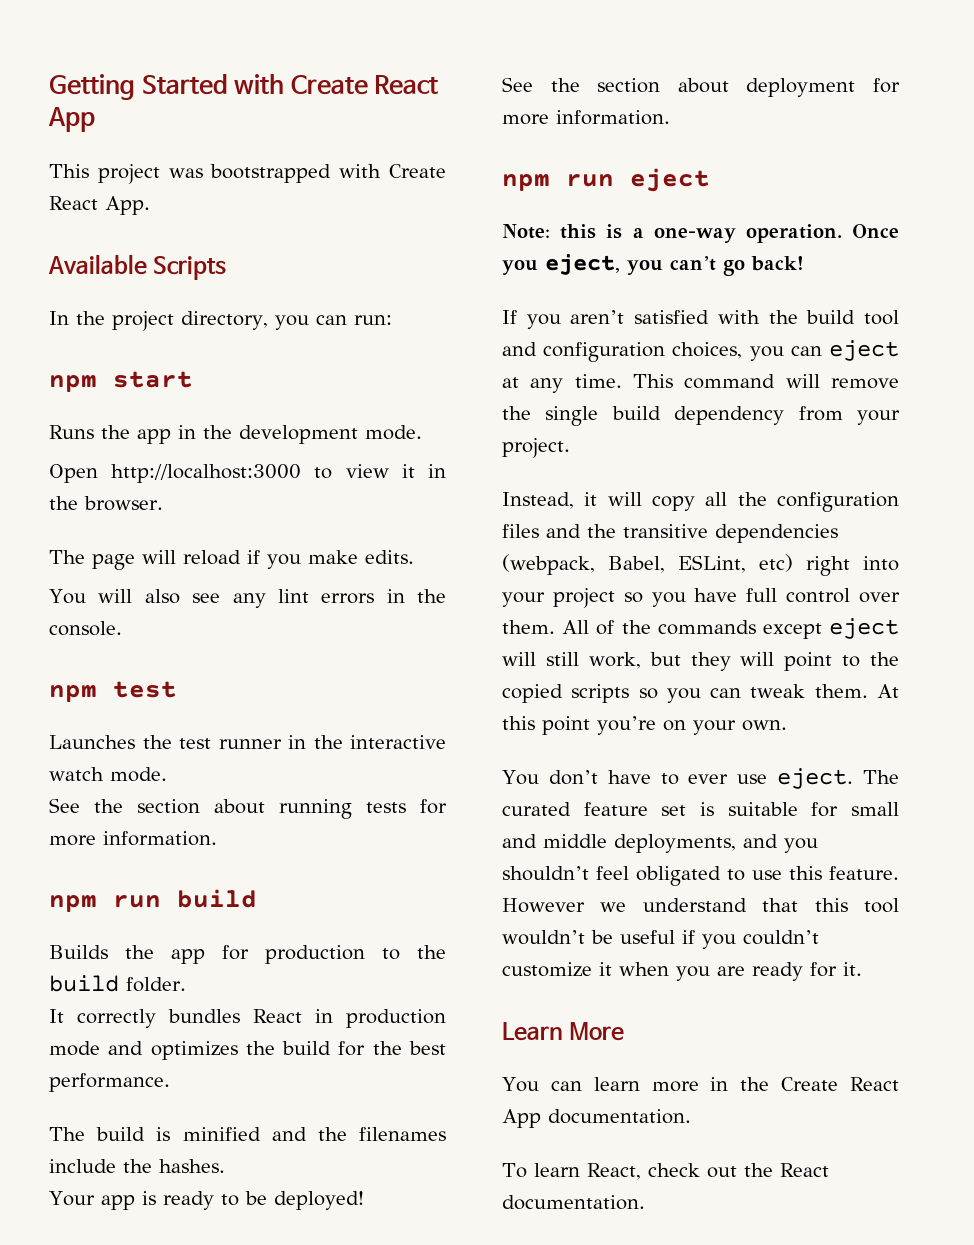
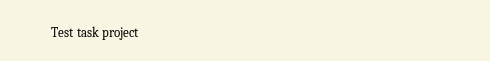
[49,74,439,100] [48,107,95,132] [49,164,446,184] [49,196,150,215] [48,254,227,280] [49,311,392,331] [49,371,193,392] [49,425,422,444] [49,464,446,483] [49,496,163,511] [49,550,414,570] [49,589,446,608] [49,621,122,636] [49,681,177,702] [49,735,446,749] [49,767,167,782] [49,798,447,819] [49,831,217,846] [49,889,257,912] [49,945,446,964] [49,975,186,992] [49,1009,446,1028] [49,1041,446,1060] [49,1073,170,1092] [49,1127,446,1141] [49,1159,225,1173] [49,1191,364,1210] [502,77,900,97] [502,110,670,125] [502,168,710,192] [502,224,899,243] [502,254,804,276] [502,310,899,329] [502,340,899,362] [502,374,899,393] [502,406,900,426] [502,438,570,458] [502,492,899,512] [502,524,838,543] [502,554,899,576] [502,588,900,608] [502,618,899,639] [502,652,899,671] [502,684,899,703] [502,716,787,735] [502,768,899,789] [502,802,899,817] [502,834,818,853] [502,866,899,886] [502,898,899,913] [502,930,819,949] [502,962,862,981] [502,1022,625,1041] [502,1077,899,1092] [502,1109,691,1128] [502,1163,829,1180] [502,1195,645,1210] Getting Started with Create React App // This project was bootstrapped with Create React App. // Available Scripts // In the project directory, you can run: // npm start // Runs the app in the development mode. // Open http://localhost:3000 to view it in the browser. // The page will reload if you make edits. // You will also see any lint errors in the console. // npm test // Launches the test runner in the interactive watch mode. // See the section about running tests for more information. // npm run build // Builds the app for production to the build folder. // It correctly bundles React in production mode and optimizes the build for the best performance. // The build is minified and the filenames include the hashes. // Your app is ready to be deployed! // See the section about deployment for more information. // npm run eject // Note: this is a one-way operation. Once you eject, you can’t go back! // If you aren’t satisfied with the build tool and configuration choices, you can eject at any time. This command will remove the single build dependency from your project. // Instead, it will copy all the configuration files and the transitive dependencies (webpack, Babel, ESLint, etc) right into your project so you have full control over them. All of the commands except eject will still work, but they will point to the copied scripts so you can tweak them. At this point you’re on your own. // You don’t have to ever use eject. The curated feature set is suitable for small and middle deployments, and you shouldn’t feel obligated to use this feature. However we understand that this tool wouldn’t be useful if you couldn’t customize it when you are ready for it. // Learn More // You can learn more in the Create React App documentation. // To learn React, check out the React documentation. -> [51,26,140,40] Test task project

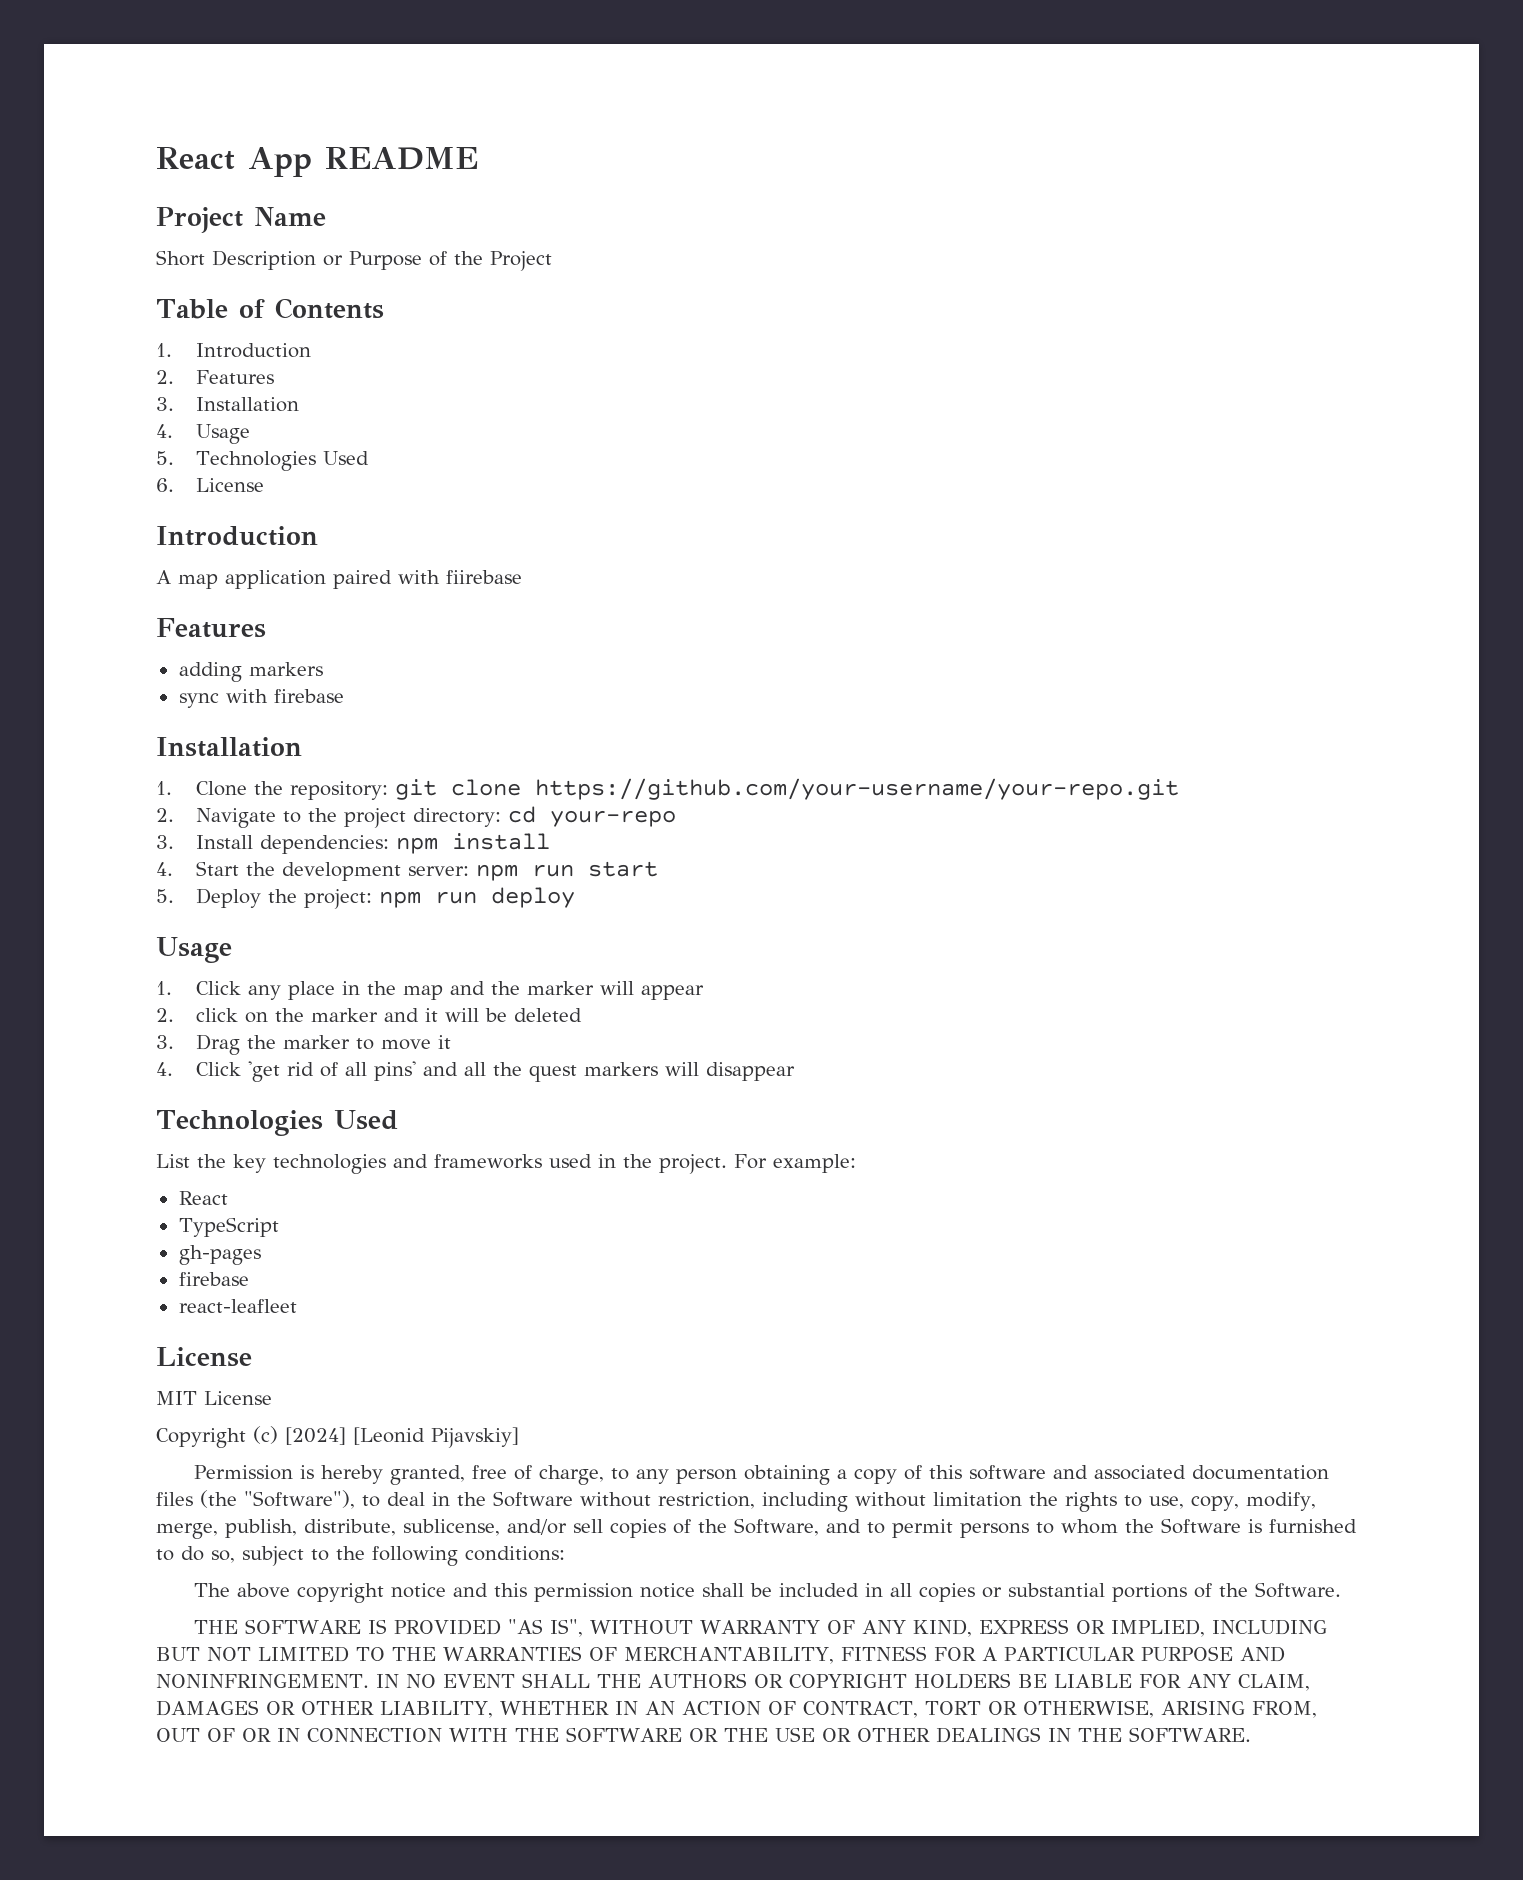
[51,26,140,40] Test task project -> [156,147,478,177] [156,207,326,233] [156,250,552,271] [156,298,384,319] [156,343,311,358] [156,370,274,384] [156,397,299,412] [156,424,250,444] [156,451,369,471] [156,478,264,492] [156,526,318,546] [156,570,522,589] [156,618,266,638] [178,662,323,682] [178,689,344,708] [156,737,302,757] [156,778,1179,800] [156,806,676,828] [156,833,550,854] [156,861,658,881] [156,887,575,909] [156,937,232,963] [156,981,704,1000] [156,1008,582,1023] [156,1034,451,1055] [156,1061,795,1082] [156,1110,398,1136] [156,1154,856,1174] [178,1191,228,1205] [178,1217,279,1237] [178,1245,261,1265] [178,1272,249,1286] [178,1299,297,1313] [156,1347,252,1367] [156,1391,272,1405] [156,1426,519,1448] [194,1465,1330,1485] [156,1490,1316,1512] [156,1518,1357,1539] [156,1546,565,1566] [194,1582,1342,1603] [194,1619,1328,1637] [156,1646,1285,1664] [156,1673,1310,1691] [156,1700,1317,1718] [156,1727,1251,1743] React App README // Project Name // Short Description or Purpose of the Project // Table of Contents // 1. Introduction // 2. Features // 3. Installation // 4. Usage // 5. Technologies Used // 6. License // Introduction // A map application paired with fiirebase // Features // adding markers // sync with firebase // Installation // 1. Clone the repository: git clone https://github.com/your-username/your-repo.git // 2. Navigate to the project directory: cd your-repo // 3. Install dependencies: npm install // 4. Start the development server: npm run start // 5. Deploy the project: npm run deploy // Usage // 1. Click any place in the map and the marker will appear // 2. click on the marker and it will be deleted // 3. Drag the marker to move it // 4. Click 'get rid of all pins' and all the quest markers will disappear // Technologies Used // List the key technologies and frameworks used in the project. For example: // React // TypeScript // gh-pages // firebase // react-leafleet // License // MIT License // Copyright (c) [2024] [Leonid Pijavskiy] // Permission is hereby granted, free of charge, to any person obtaining a copy of this software and associated documentation files (the "Software"), to deal in the Software without restriction, including without limitation the rights to use, copy, modify, merge, publish, distribute, sublicense, and/or sell copies of the Software, and to permit persons to whom the Software is furnished to do so, subject to the following conditions: // The above copyright notice and this permission notice shall be included in all copies or substantial portions of the Software. // THE SOFTWARE IS PROVIDED "AS IS", WITHOUT WARRANTY OF ANY KIND, EXPRESS OR IMPLIED, INCLUDING BUT NOT LIMITED TO THE WARRANTIES OF MERCHANTABILITY, FITNESS FOR A PARTICULAR PURPOSE AND NONINFRINGEMENT. IN NO EVENT SHALL THE AUTHORS OR COPYRIGHT HOLDERS BE LIABLE FOR ANY CLAIM, DAMAGES OR OTHER LIABILITY, WHETHER IN AN ACTION OF CONTRACT, TORT OR OTHERWISE, ARISING FROM, OUT OF OR IN CONNECTION WITH THE SOFTWARE OR THE USE OR OTHER DEALINGS IN THE SOFTWARE.

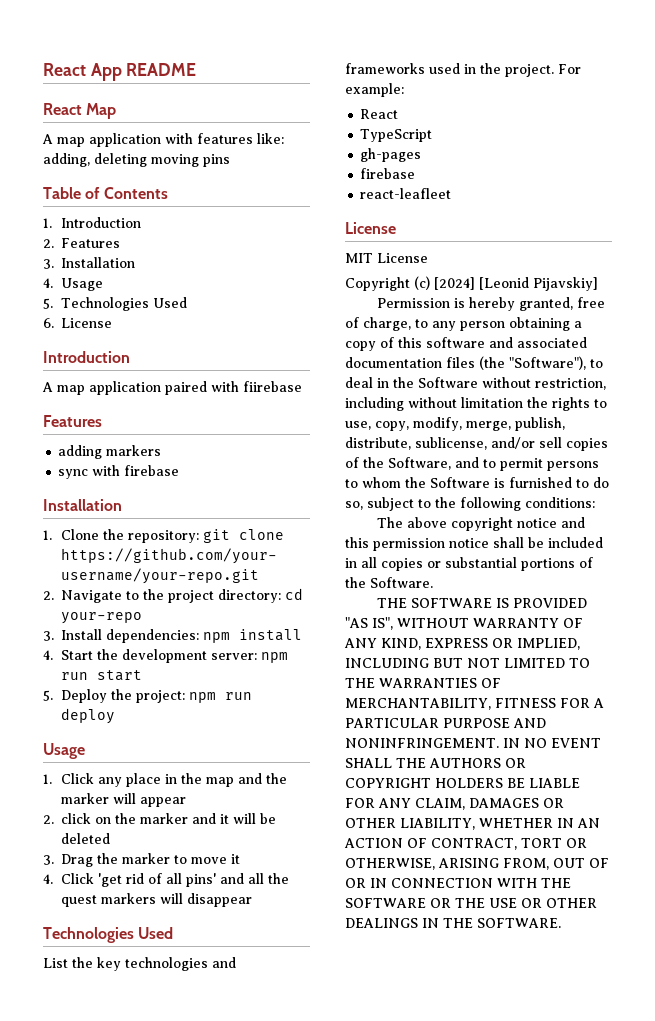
[156,207,326,233] [156,250,552,271] Project Name // Short Description or Purpose of the Project -> [43,103,117,119] [42,133,284,147] [43,153,230,167] React Map // A map application with features like: adding, deleting moving pins

